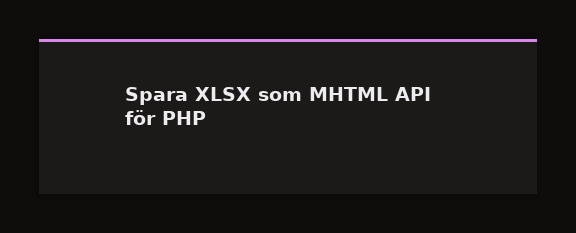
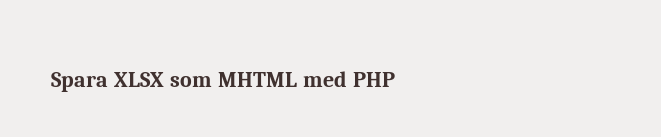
[395,87,431,101] [125,110,156,125] API för -> [302,71,347,87] med

